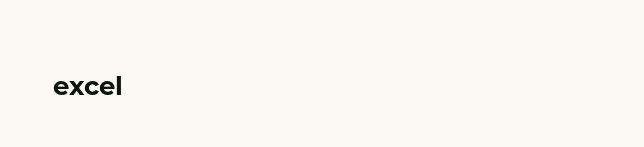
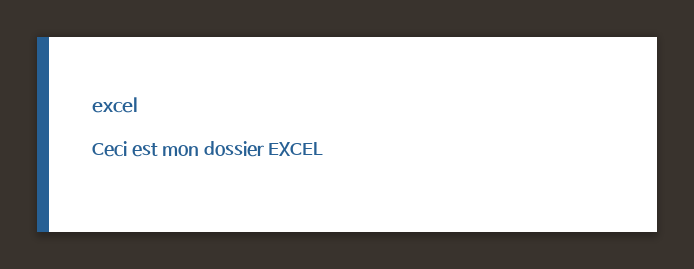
(123, 85) none -> [92,141,324,157] // Ceci est mon dossier EXCEL

